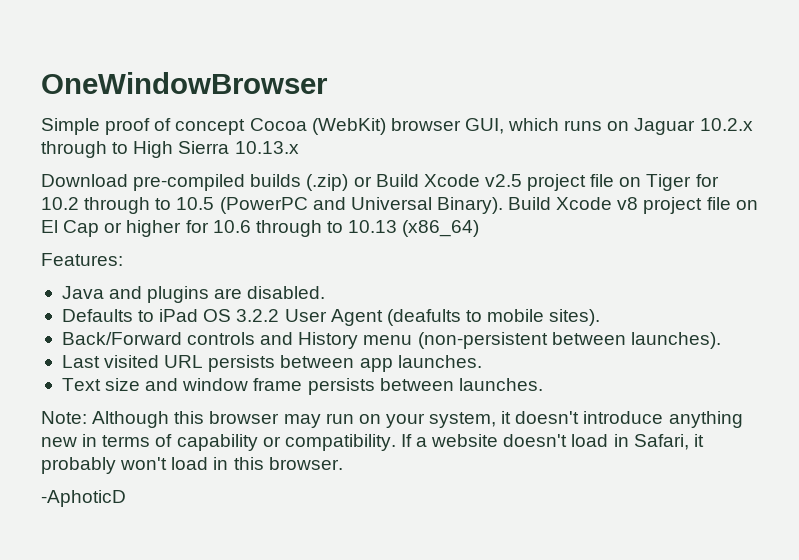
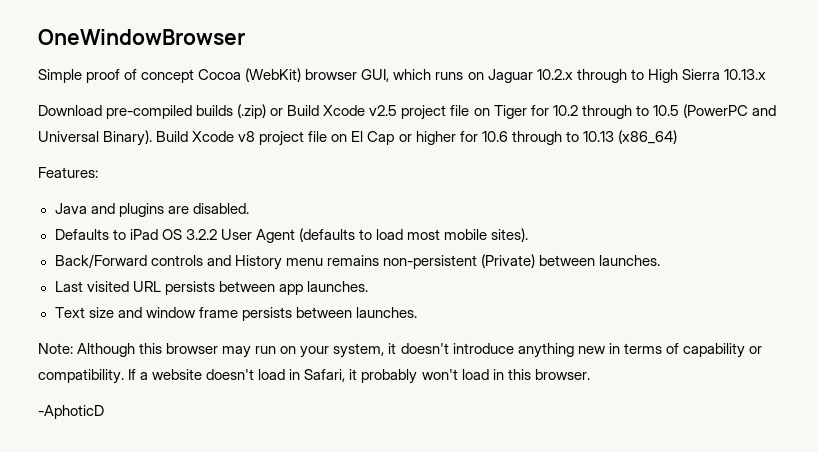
[386,309,482,326] (deafults to -> [298,228,441,242] (defaults to load most
[417,332,721,349] (non-persistent between launches). -> [326,254,660,269] remains non-persistent (Private) between launches.

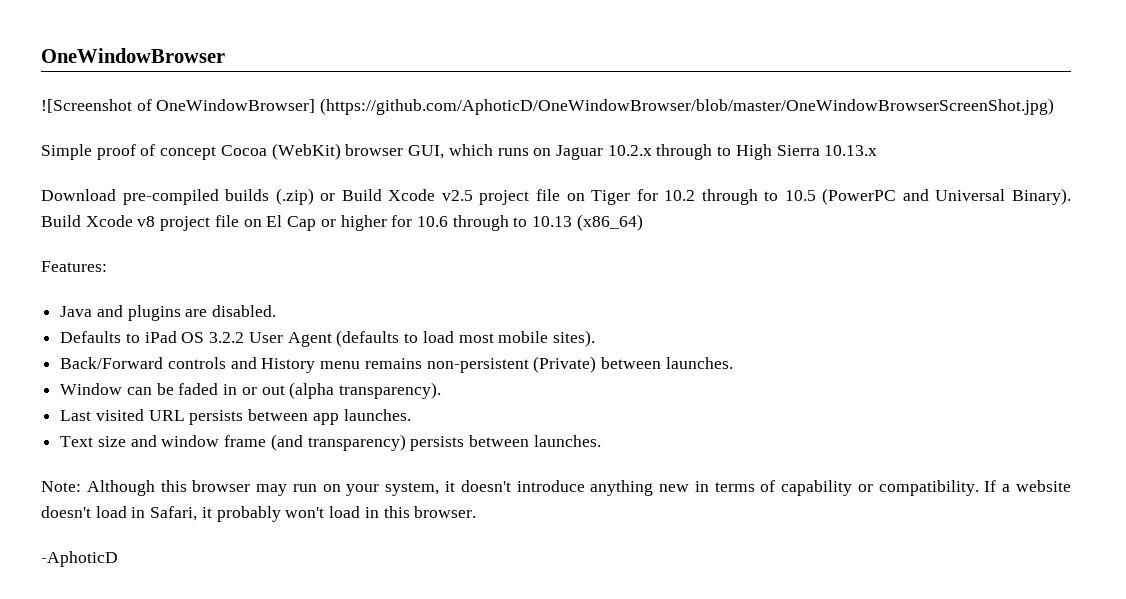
(245, 37) none -> [41,98,1055,115] // ![Screenshot of OneWindowBrowser] (https://github.com/AphoticD/OneWindowBrowser/blob/master/OneWindowBrowserScreenShot.jpg)
(660, 260) none -> [60,382,442,399] // Window can be faded in or out (alpha transparency).
(238, 312) none -> [270,434,406,451] (and transparency)

